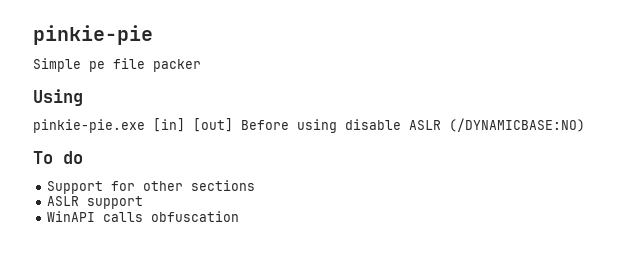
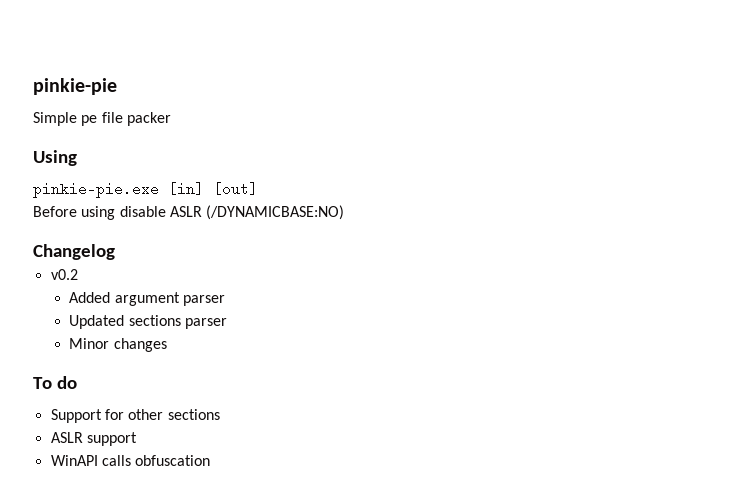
(233, 125) none -> (258, 189) //
(585, 125) none -> [33,244,115,260] [50,269,78,280] [69,292,225,306] [69,315,227,329] [69,338,167,352] // Changelog // v0.2 // Added argument parser // Updated sections parser // Minor changes

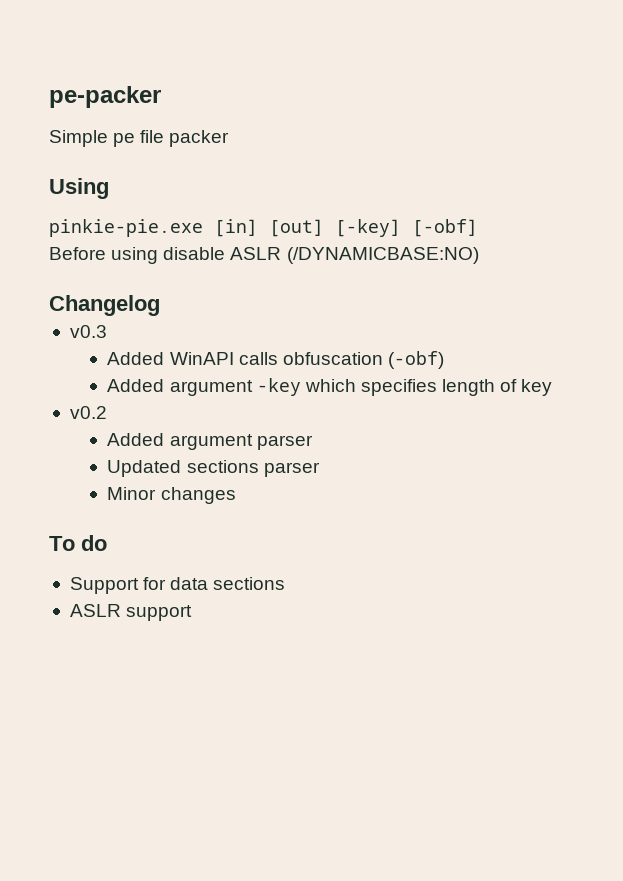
[33,78,117,95] pinkie-pie -> [49,86,161,108] pe-packer
(258, 189) none -> [335,219,478,237] [-key] [-obf]
(115, 252) none -> [69,325,107,338] [107,351,444,369] [107,378,553,396] // v0.3 // Added WinAPI calls obfuscation (-obf) // Added argument -key which specifies length of key
[128,409,164,420] other -> [170,577,209,590] data
[50,455,211,466] // WinAPI calls obfuscation -> (193, 613) none

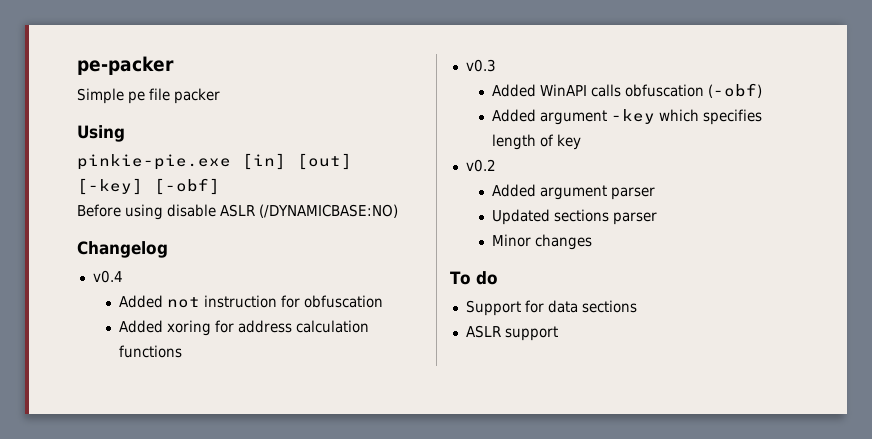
(160, 305) none -> [92,270,123,283] [118,295,383,308] [118,320,369,336] [118,345,182,358] // v0.4 // Added not instruction for obfuscation // Added xoring for address calculation functions

